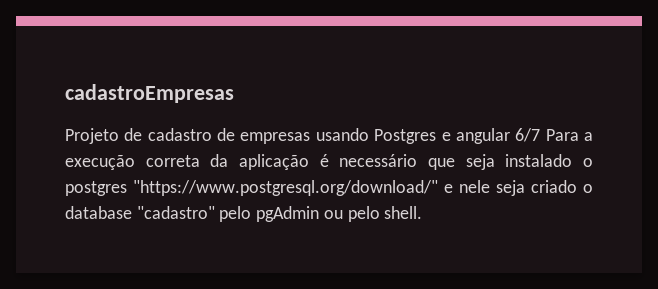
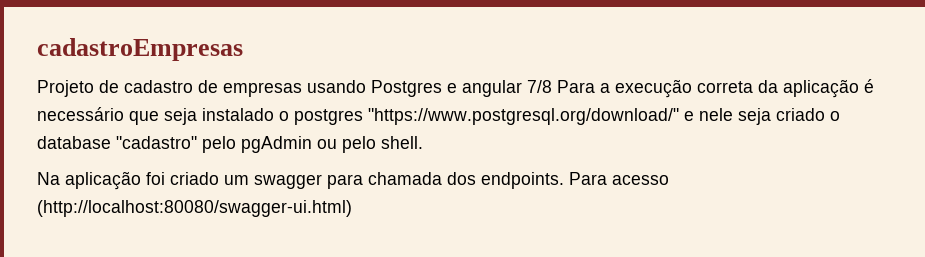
[515,128,541,142] 6/7 -> [527,80,552,93] 7/8
(423, 212) none -> [37,171,669,190] [37,200,352,217] // Na aplicação foi criado um swagger para chamada dos endpoints. Para acesso (http://localhost:80080/swagger-ui.html)

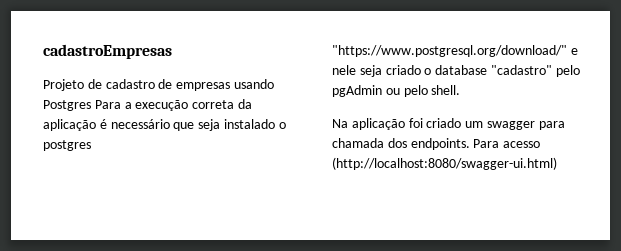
[447,80,552,97] e angular 7/8 -> (91, 105) none
[37,200,352,217] (http://localhost:80080/swagger-ui.html) -> [332,157,557,170] (http://localhost:8080/swagger-ui.html)

